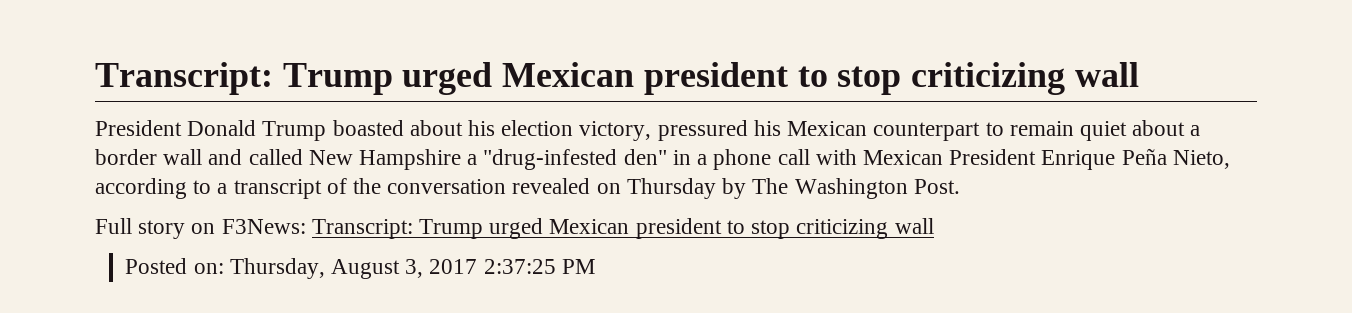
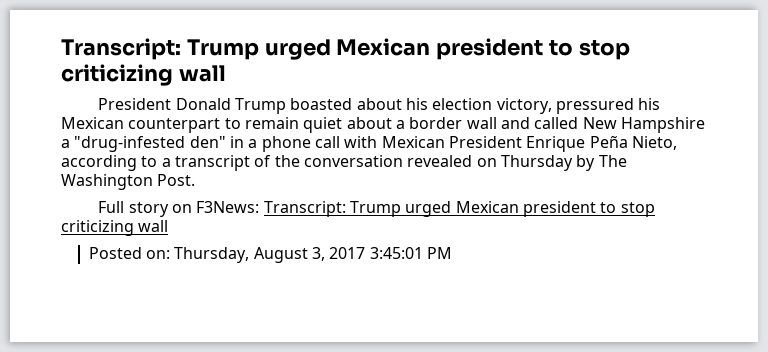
[483,259,556,274] 2:37:25 -> [369,247,423,259] 3:45:01

